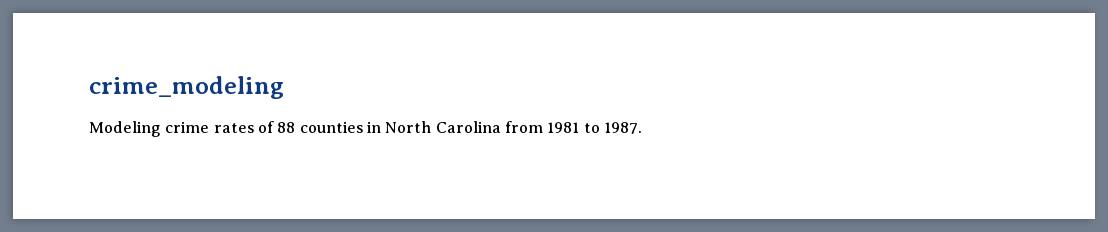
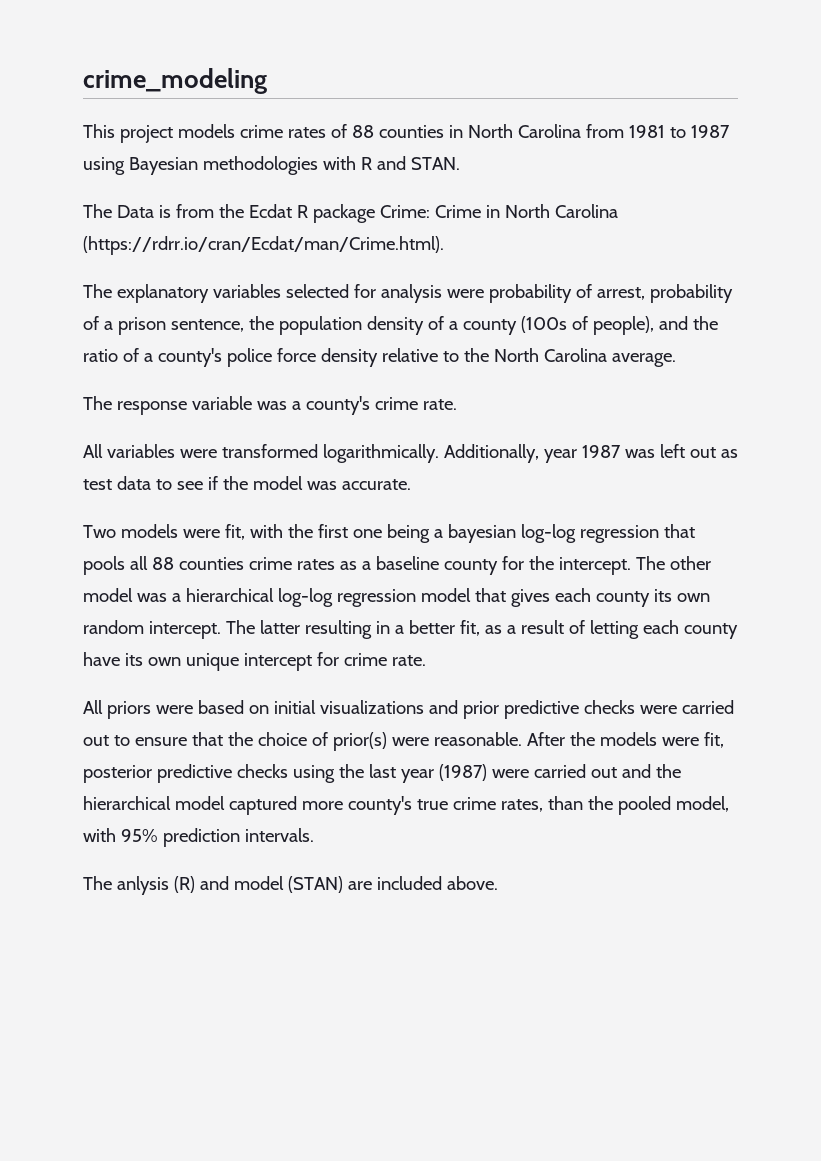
[89,121,161,137] Modeling -> [83,124,235,143] This project models
[603,122,642,134] 1987. -> [690,125,730,138] [83,156,460,175] [83,204,618,223] [83,236,444,255] [83,284,733,303] [83,316,718,335] [83,348,676,367] [83,396,457,415] [83,444,738,463] [83,476,411,490] [83,524,695,543] [83,556,711,575] [83,588,710,607] [83,620,738,639] [83,652,426,671] [83,700,734,719] [83,732,724,751] [83,764,681,783] [83,796,729,815] [83,828,314,847] [83,876,498,895] 1987 using Bayesian methodologies with R and STAN. // The Data is from the Ecdat R package Crime: Crime in North Carolina (https://rdrr.io/cran/Ecdat/man/Crime.html). // The explanatory variables selected for analysis were probability of arrest, probability of a prison sentence, the population density of a county (100s of people), and the ratio of a county's police force density relative to the North Carolina average. // The response variable was a county's crime rate. // All variables were transformed logarithmically. Additionally, year 1987 was left out as test data to see if the model was accurate. // Two models were fit, with the first one being a bayesian log-log regression that pools all 88 counties crime rates as a baseline county for the intercept. The other model was a hierarchical log-log regression model that gives each county its own random intercept. The latter resulting in a better fit, as a result of letting each county have its own unique intercept for crime rate. // All priors were based on initial visualizations and prior predictive checks were carried out to ensure that the choice of prior(s) were reasonable. After the models were fit, posterior predictive checks using the last year (1987) were carried out and the hierarchical model captured more county's true crime rates, than the pooled model, with 95% prediction intervals. // The anlysis (R) and model (STAN) are included above.

